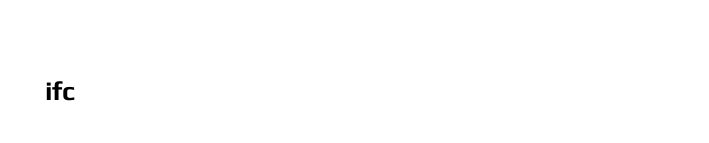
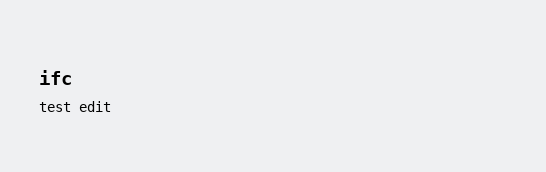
(75, 91) none -> [39,101,111,112] // test edit

